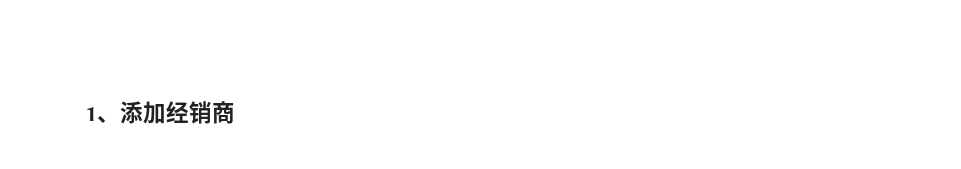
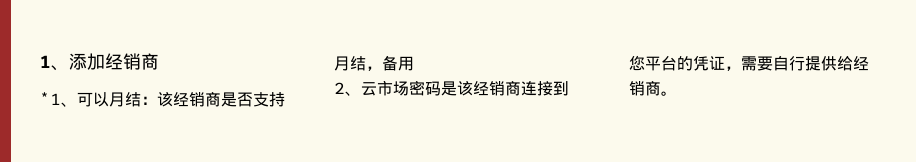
(235, 112) none -> [39,92,285,107] [334,55,414,71] [334,80,569,96] [629,55,869,71] [629,81,677,96] // *1、可以月结：该经销商是否支持月结，备用 // 2、云市场密码是该经销商连接到您平台的凭证，需要自行提供给经销商。

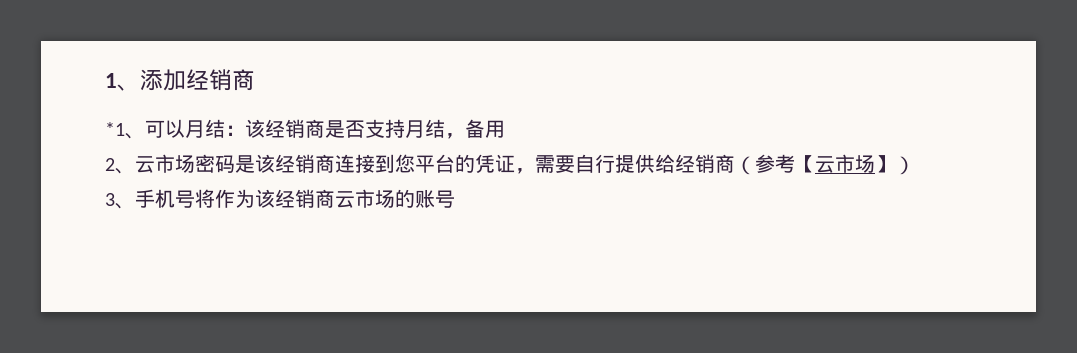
[661,91,677,96] 。 -> [735,154,915,175] [105,189,455,209] （参考【云市场】） // 3、手机号将作为该经销商云市场的账号

